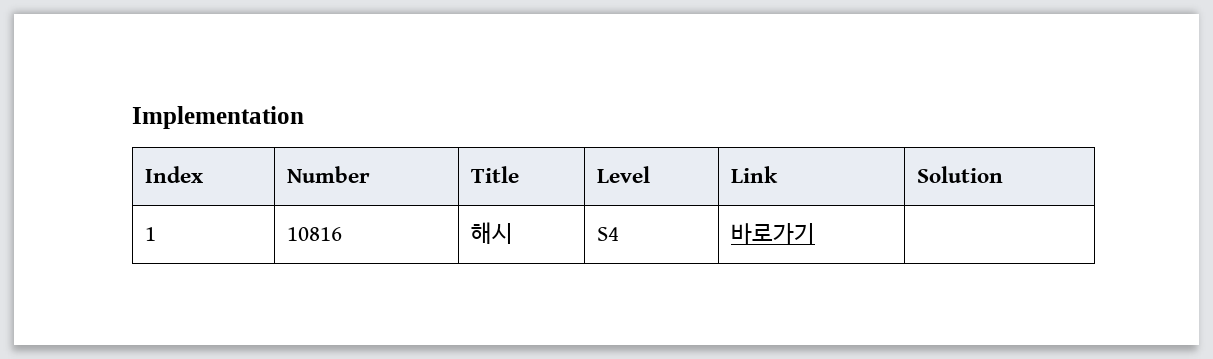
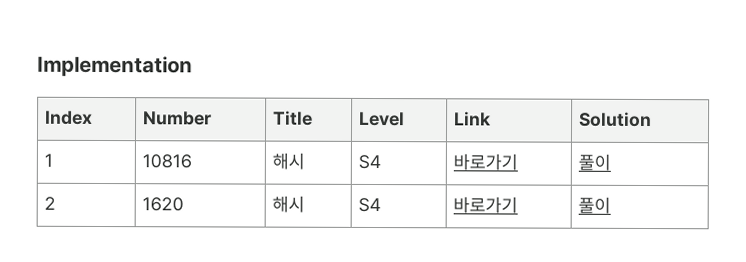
(816, 233) none -> [577,153,611,171] [43,196,56,210] [141,197,184,212] [271,195,305,213] [357,197,381,213] [452,196,518,214] [577,196,611,214] 풀이 // 2 | 1620 | 해시 | S4 | 바로가기 | 풀이

